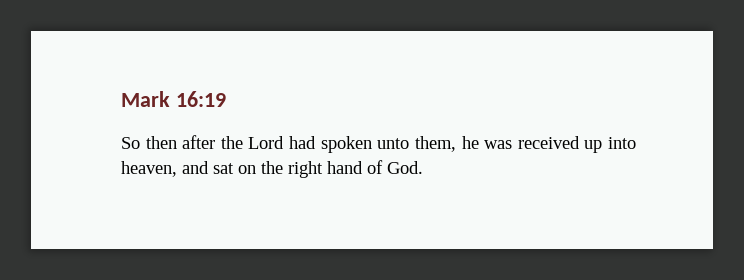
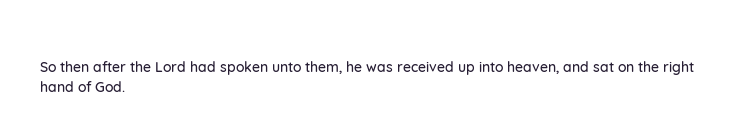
[121,91,226,107] Mark 16:19 // -> (40, 67) none

